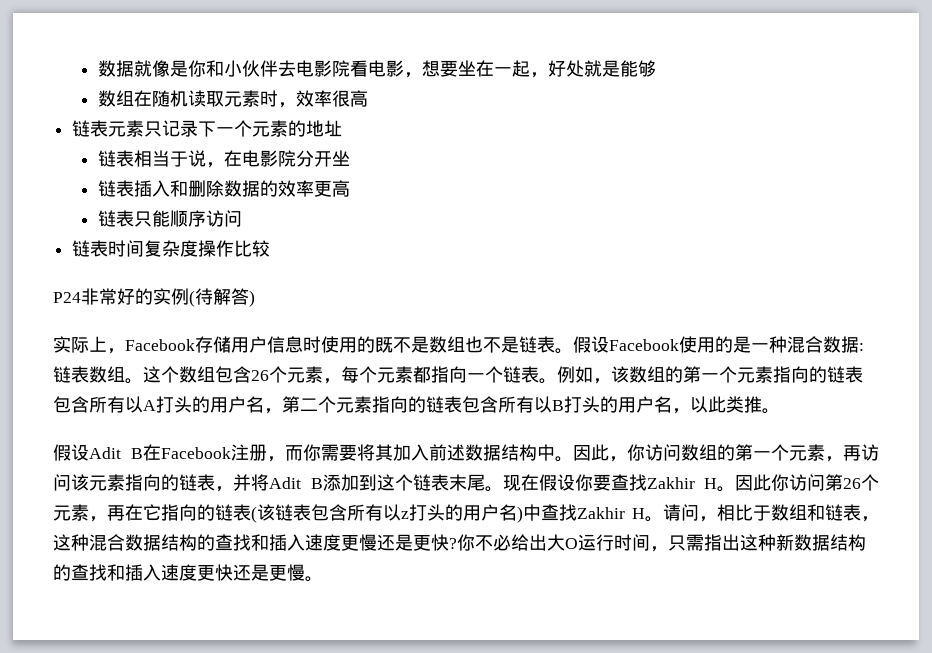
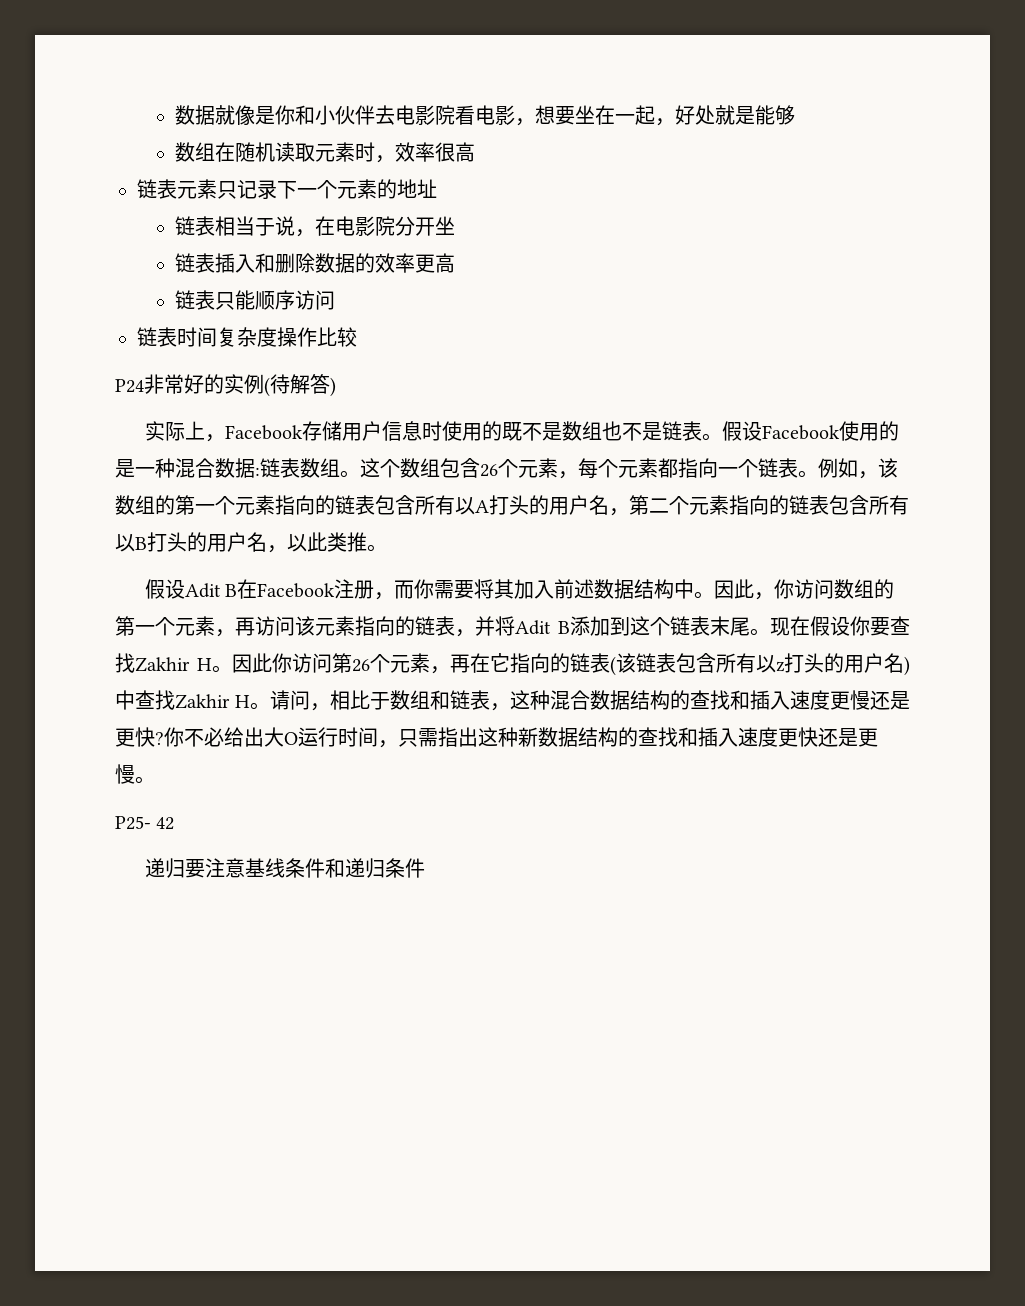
(323, 579) none -> [115,816,175,830] [144,858,425,878] // P25- 42 // 递归要注意基线条件和递归条件

